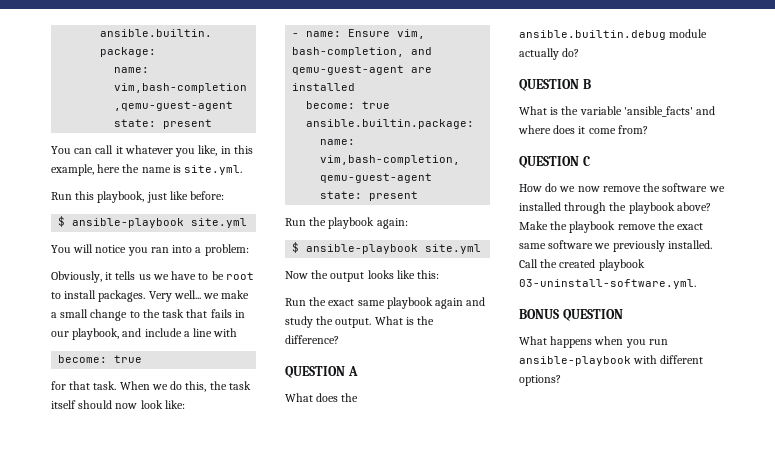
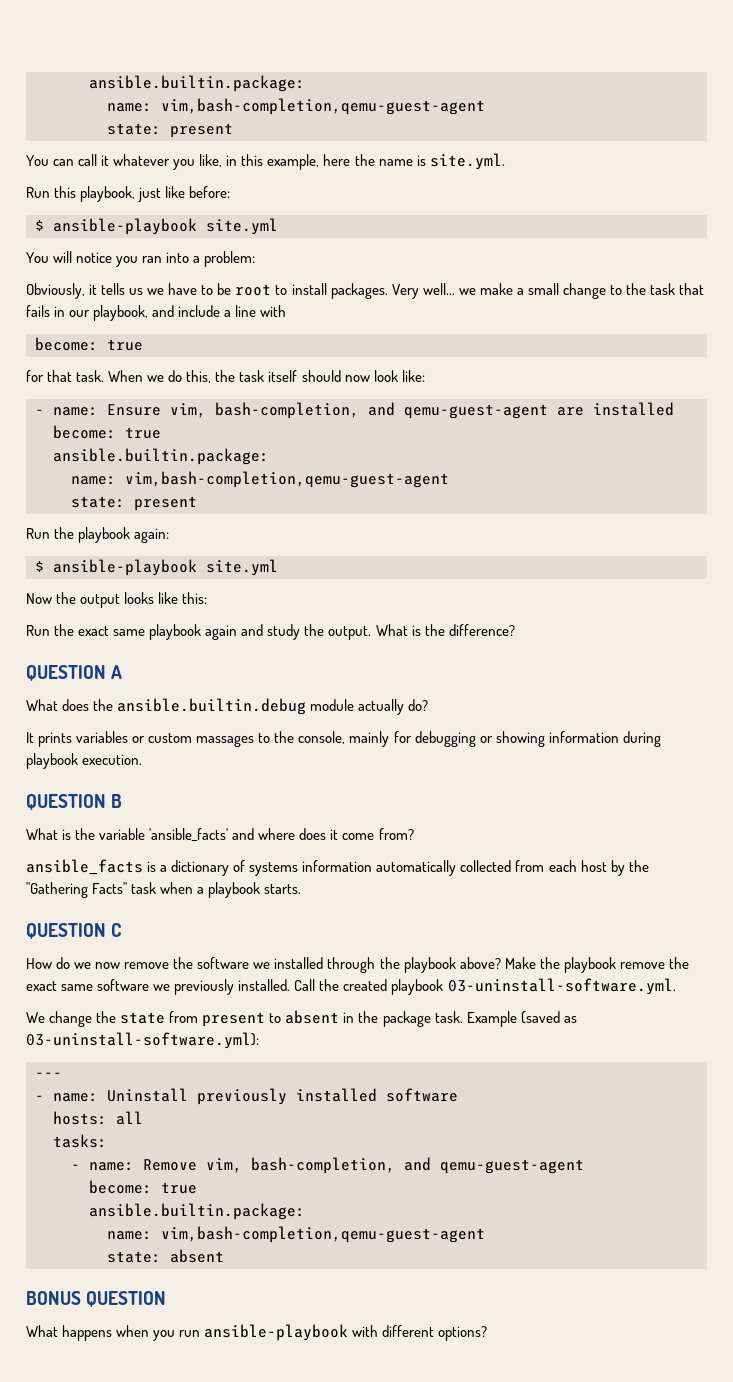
(580, 52) none -> [26,731,661,747] [26,753,143,769] // It prints variables or custom massages to the console, mainly for debugging or showing information during playbook execution.
(648, 129) none -> [26,859,649,876] [26,882,302,898] // ansible_facts is a dictionary of systems information automatically collected from each host by the "Gathering Facts" task when a playbook starts.
(696, 284) none -> [26,1010,577,1027] [26,1032,259,1049] [35,1072,62,1078] [35,1088,458,1105] [53,1111,143,1125] [53,1134,107,1148] [71,1157,584,1174] [89,1180,197,1194] [89,1203,305,1220] [107,1226,485,1243] [107,1249,224,1263] // We change the state from present to absent in the package task. Example (saved as 03-uninstall-software.yml): // --- // - name: Uninstall previously installed software // hosts: all // tasks: // - name: Remove vim, bash-completion, and qemu-guest-agent // become: true // ansible.builtin.package: // name: vim,bash-completion,qemu-guest-agent // state: absent

